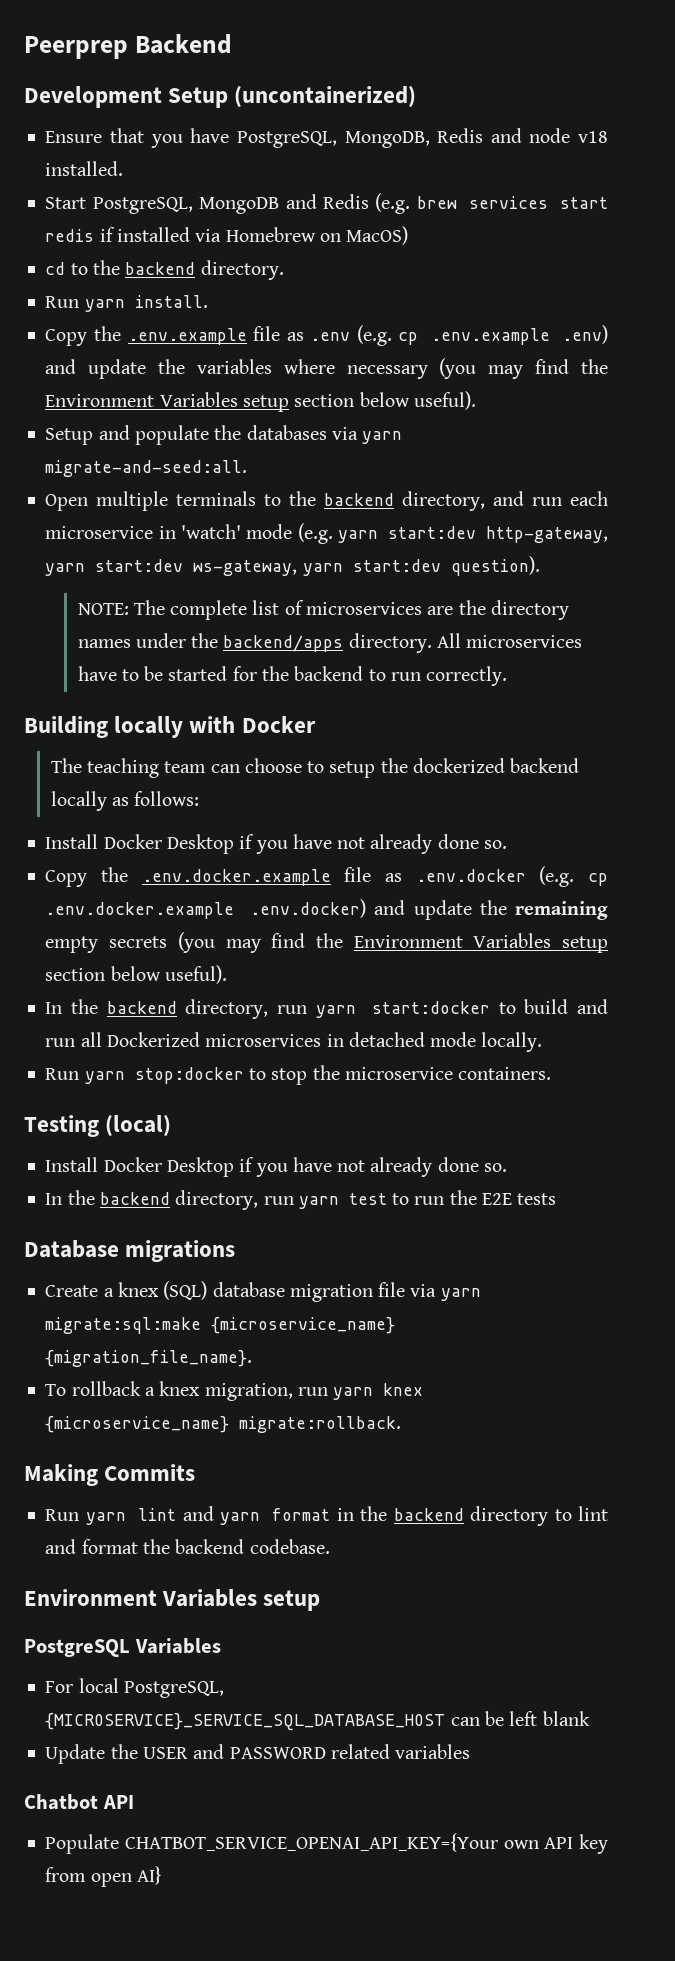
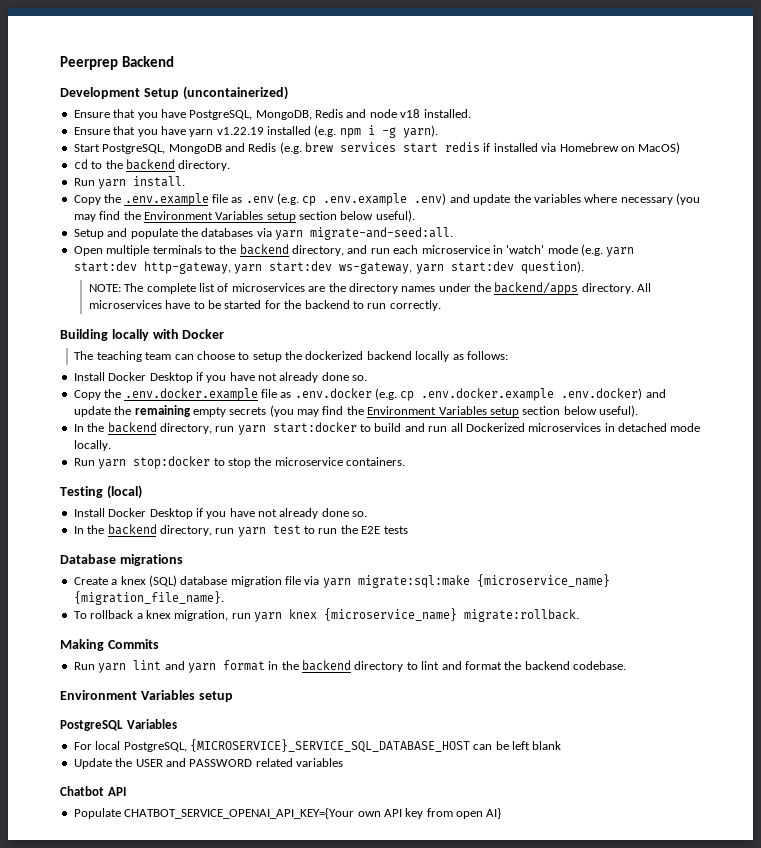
(124, 168) none -> [73,125,438,138] // Ensure that you have yarn v1.22.19 installed (e.g. npm i -g yarn).

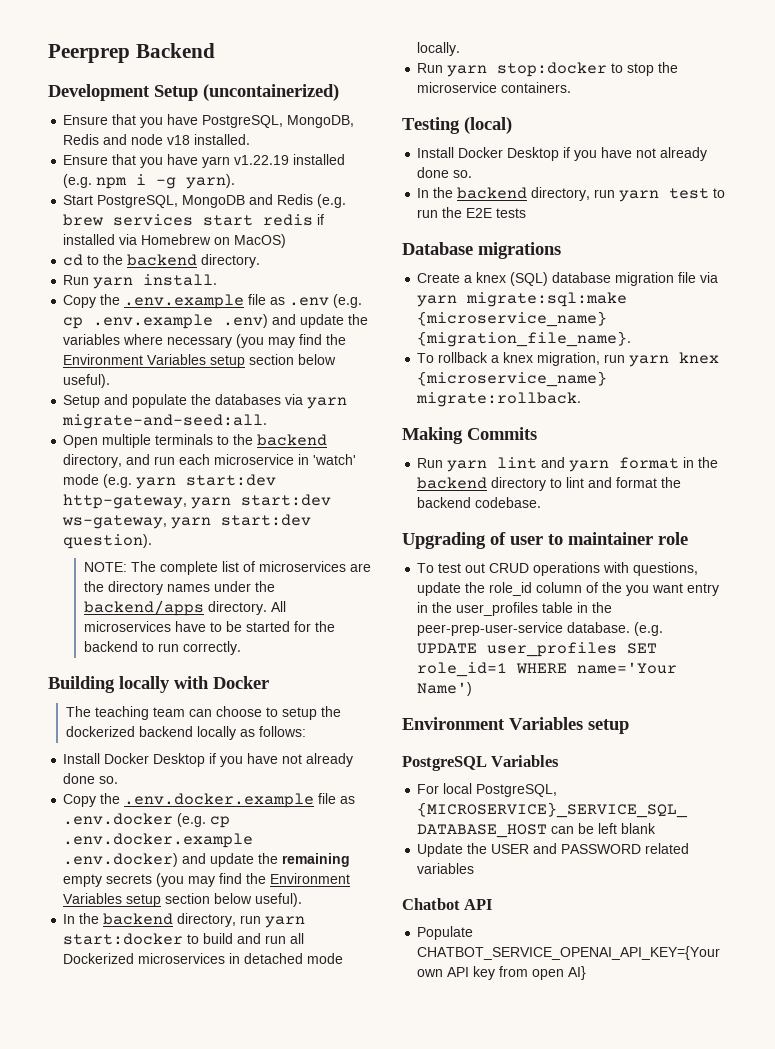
(626, 665) none -> [402,532,688,549] [417,562,699,576] [417,582,720,596] [417,602,613,616] [417,622,664,636] [417,642,658,657] [417,662,678,677] [417,682,473,696] // Upgrading of user to maintainer role // To test out CRUD operations with questions, update the role_id column of the you want entry in the user_profiles table in the peer-prep-user-service database. (e.g. UPDATE user_profiles SET role_id=1 WHERE name='Your Name')

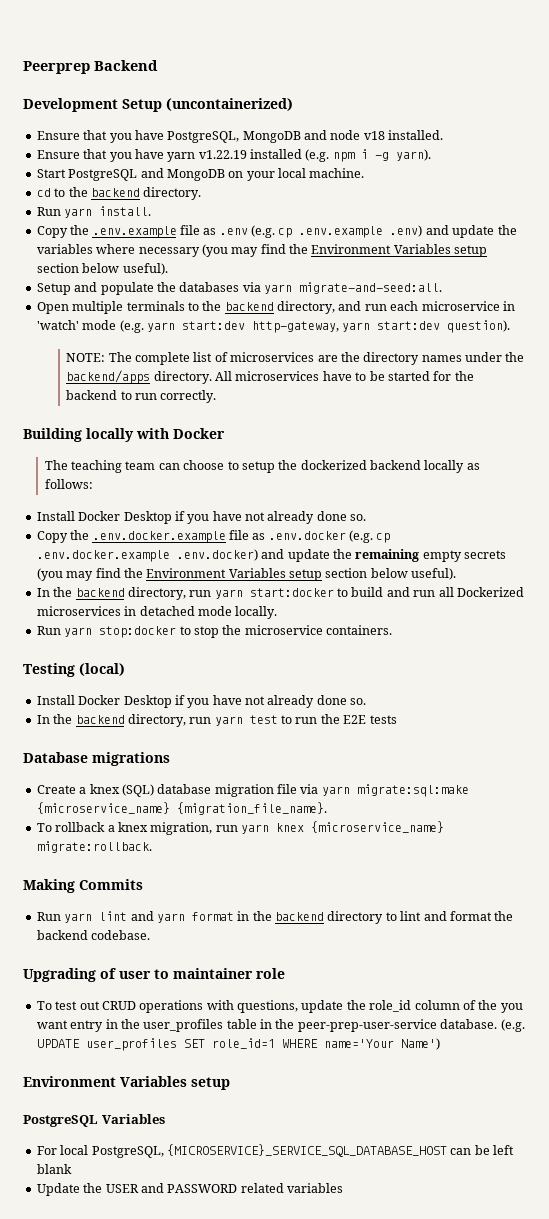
[287,115,355,128] [63,134,100,145] MongoDB, Redis -> [242,131,301,143] MongoDB
[97,194,347,208] [63,214,325,226] [63,234,287,248] PostgreSQL, MongoDB and Redis (e.g. brew services start redis if installed via Homebrew on MacOS) -> [68,168,365,181] PostgreSQL and MongoDB on your local machine.
[62,514,312,529] ws-gateway, yarn start:dev -> (441, 325) none
[402,898,493,910] [417,926,474,940] [417,946,721,960] [417,966,587,980] // Chatbot API // Populate CHATBOT_SERVICE_OPENAI_API_KEY={Your own API key from open AI} -> (343, 1188) none

